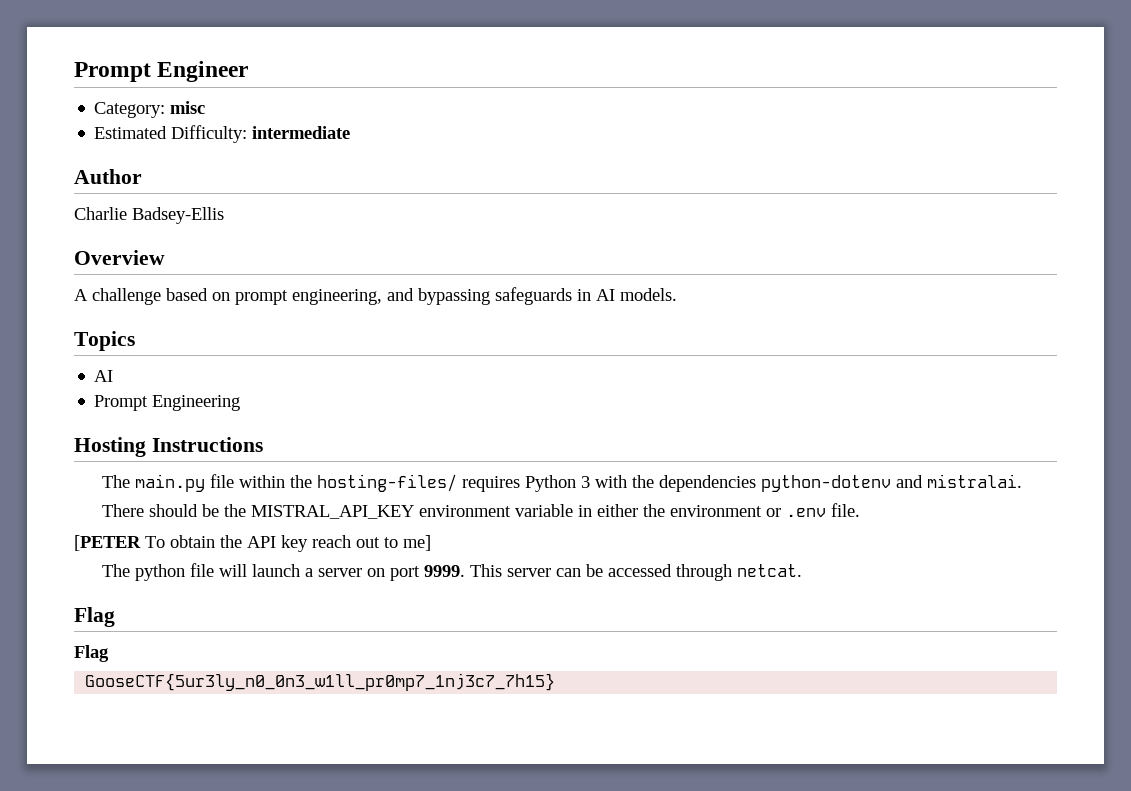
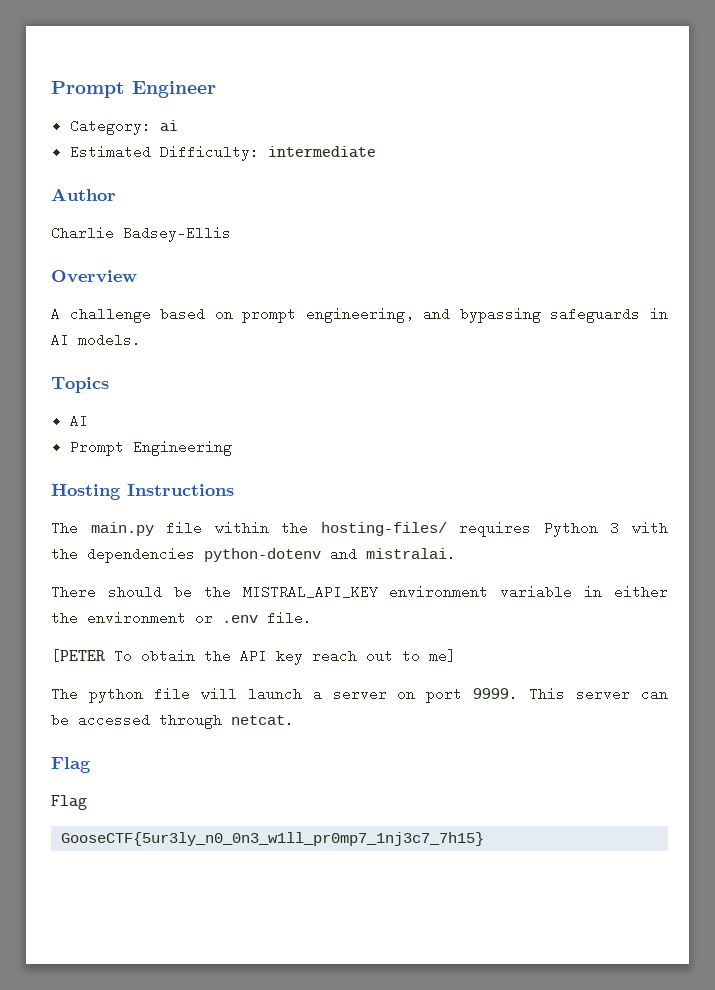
[170,101,206,114] misc -> [159,120,178,132] ai

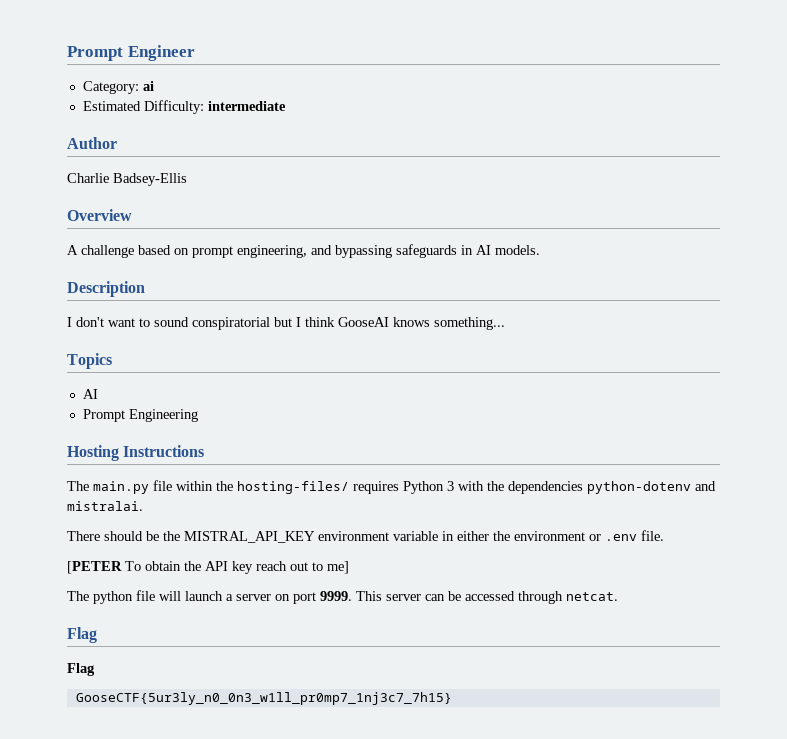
(141, 340) none -> [67,281,145,297] [67,317,505,330] // Description // I don't want to sound conspiratorial but I think GooseAI knows something...

